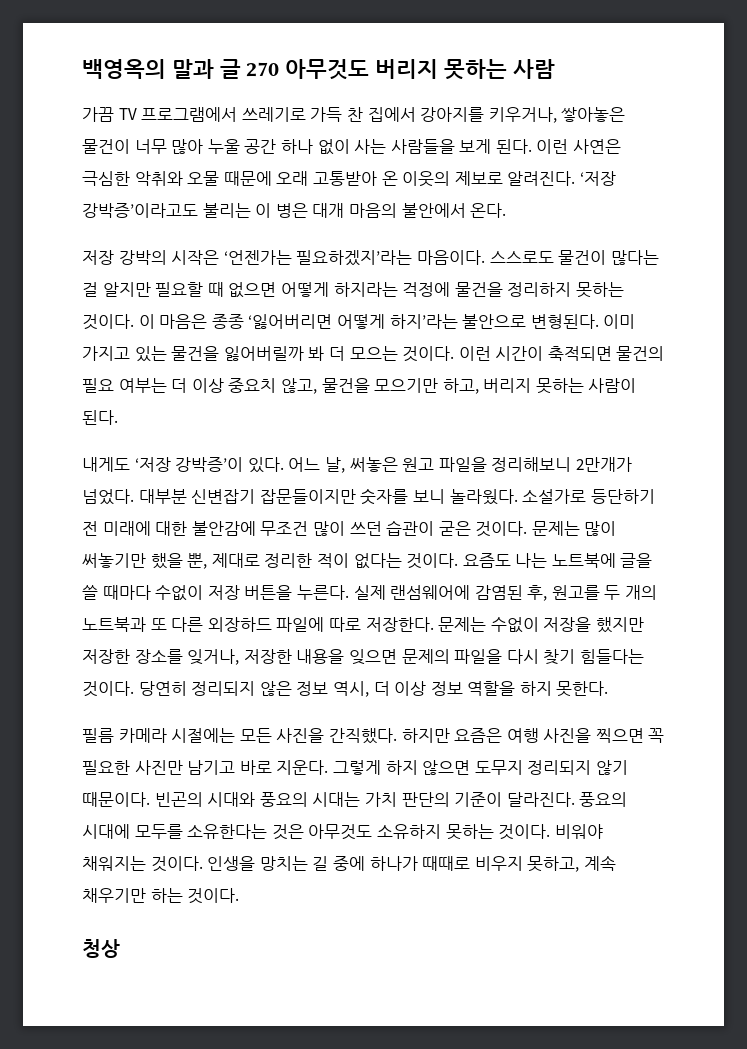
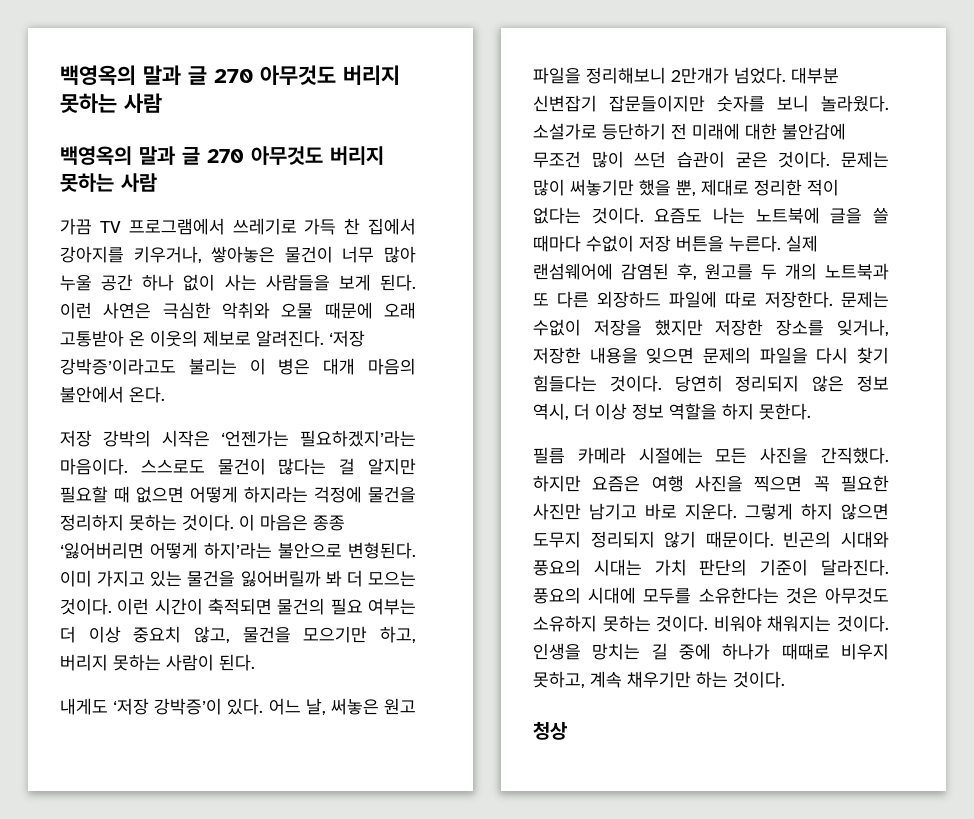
[82,59,555,80] 백영옥의 말과 글 270 아무것도 버리지 못하는 사람 -> [60,65,400,86] [60,93,162,113] [60,146,384,165] [60,173,157,192] 백영옥의 말과 글 270 아무것도 버리지 못하는 사람 // 백영옥의 말과 글 270 아무것도 버리지 못하는 사람

